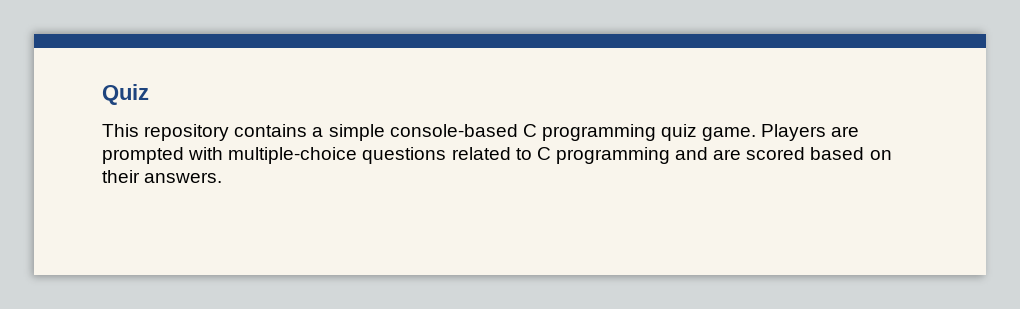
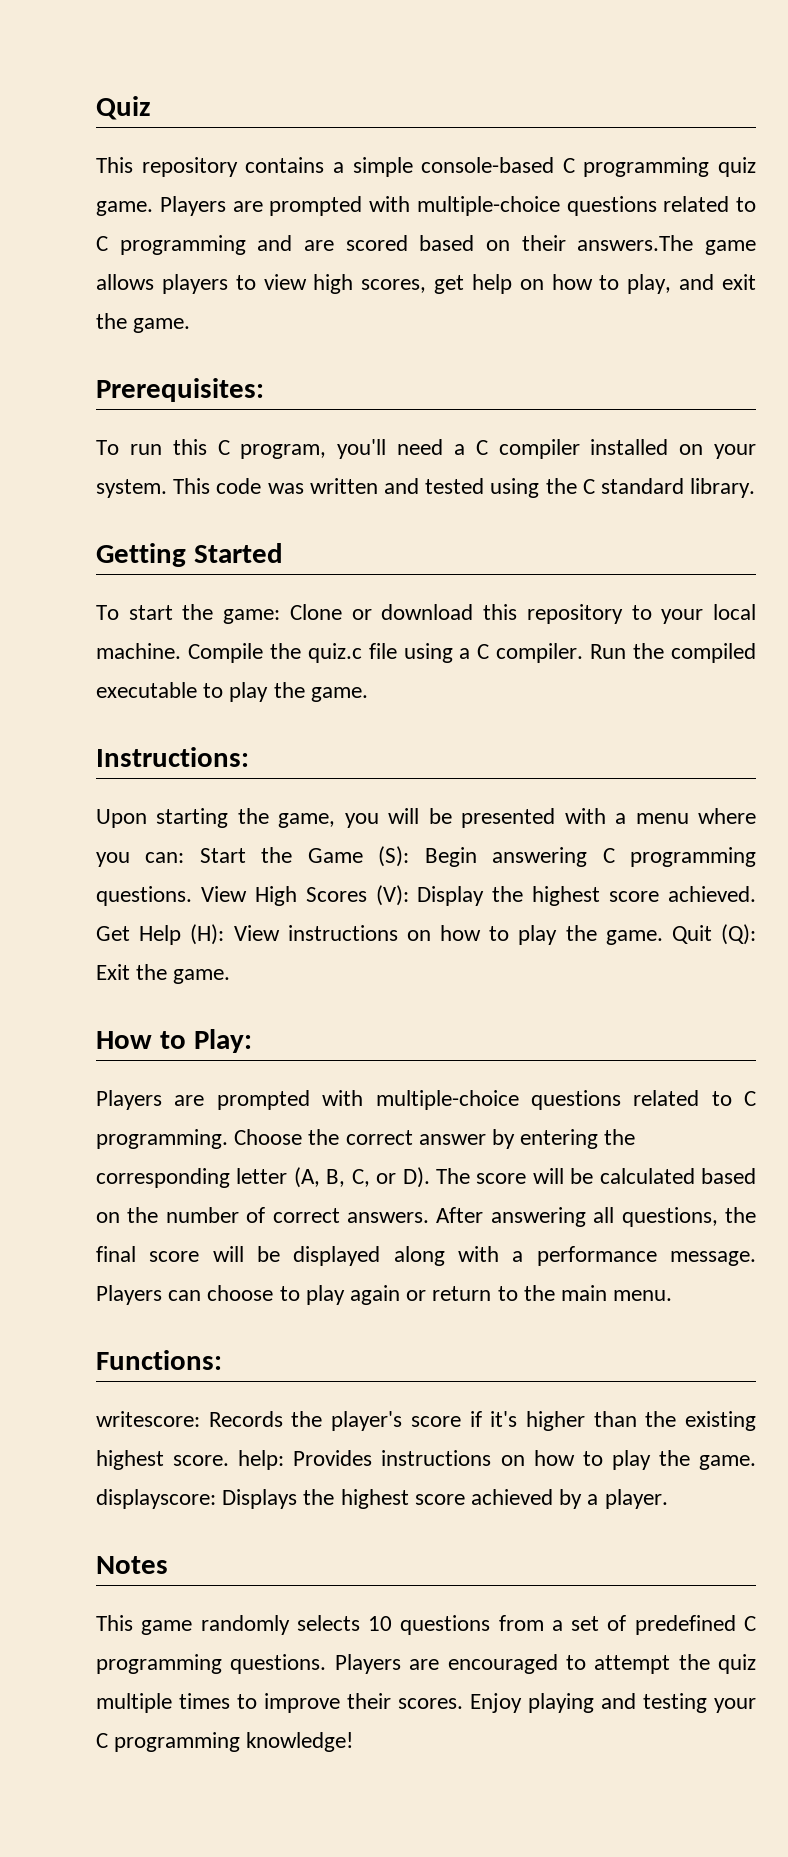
[144,172,223,183] answers. -> [577,235,756,255] [96,274,756,294] [96,313,191,333] [96,378,264,402] [96,439,756,459] [96,478,756,498] [96,543,283,567] [96,604,757,624] [96,643,756,663] [96,682,368,702] [96,747,249,767] [96,808,756,828] [96,846,757,867] [96,885,757,906] [96,924,756,945] [96,964,231,984] [96,1029,252,1053] [96,1090,756,1110] [96,1129,636,1149] [96,1167,757,1188] [96,1207,756,1227] [96,1246,756,1266] [96,1285,673,1305] [96,1350,222,1370] [96,1411,756,1431] [96,1450,757,1470] [96,1489,668,1509] [96,1556,168,1574] [96,1615,756,1635] [96,1654,756,1674] [96,1693,756,1713] [96,1732,354,1752] answers.The game allows players to view high scores, get help on how to play, and exit the game. // Prerequisites: // To run this C program, you'll need a C compiler installed on your system. This code was written and tested using the C standard library. // Getting Started // To start the game: Clone or download this repository to your local machine. Compile the quiz.c file using a C compiler. Run the compiled executable to play the game. // Instructions: // Upon starting the game, you will be presented with a menu where you can: Start the Game (S): Begin answering C programming questions. View High Scores (V): Display the highest score achieved. Get Help (H): View instructions on how to play the game. Quit (Q): Exit the game. // How to Play: // Players are prompted with multiple-choice questions related to C programming. Choose the correct answer by entering the corresponding letter (A, B, C, or D). The score will be calculated based on the number of correct answers. After answering all questions, the final score will be displayed along with a performance message. Players can choose to play again or return to the main menu. // Functions: // writescore: Records the player's score if it's higher than the existing highest score. help: Provides instructions on how to play the game. displayscore: Displays the highest score achieved by a player. // Notes // This game randomly selects 10 questions from a set of predefined C programming questions. Players are encouraged to attempt the quiz multiple times to improve their scores. Enjoy playing and testing your C programming knowledge!

